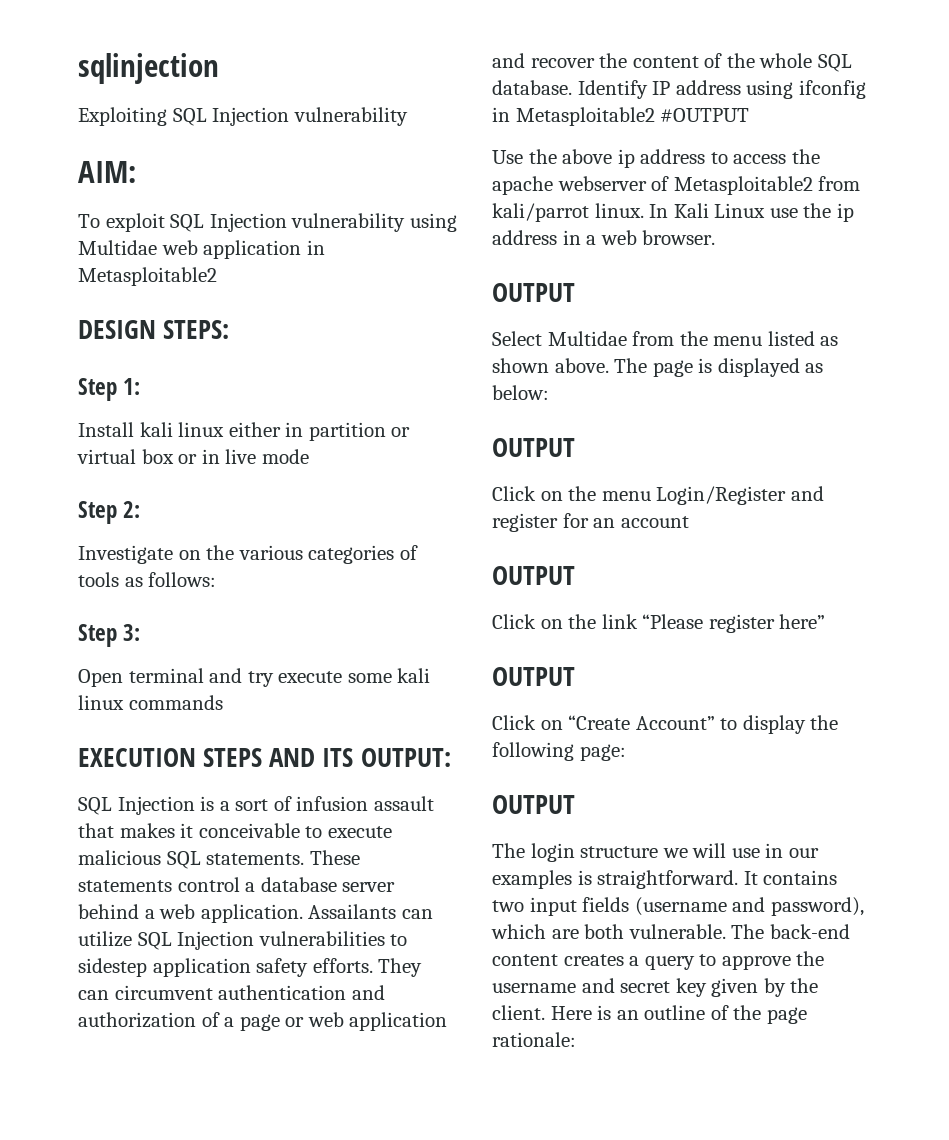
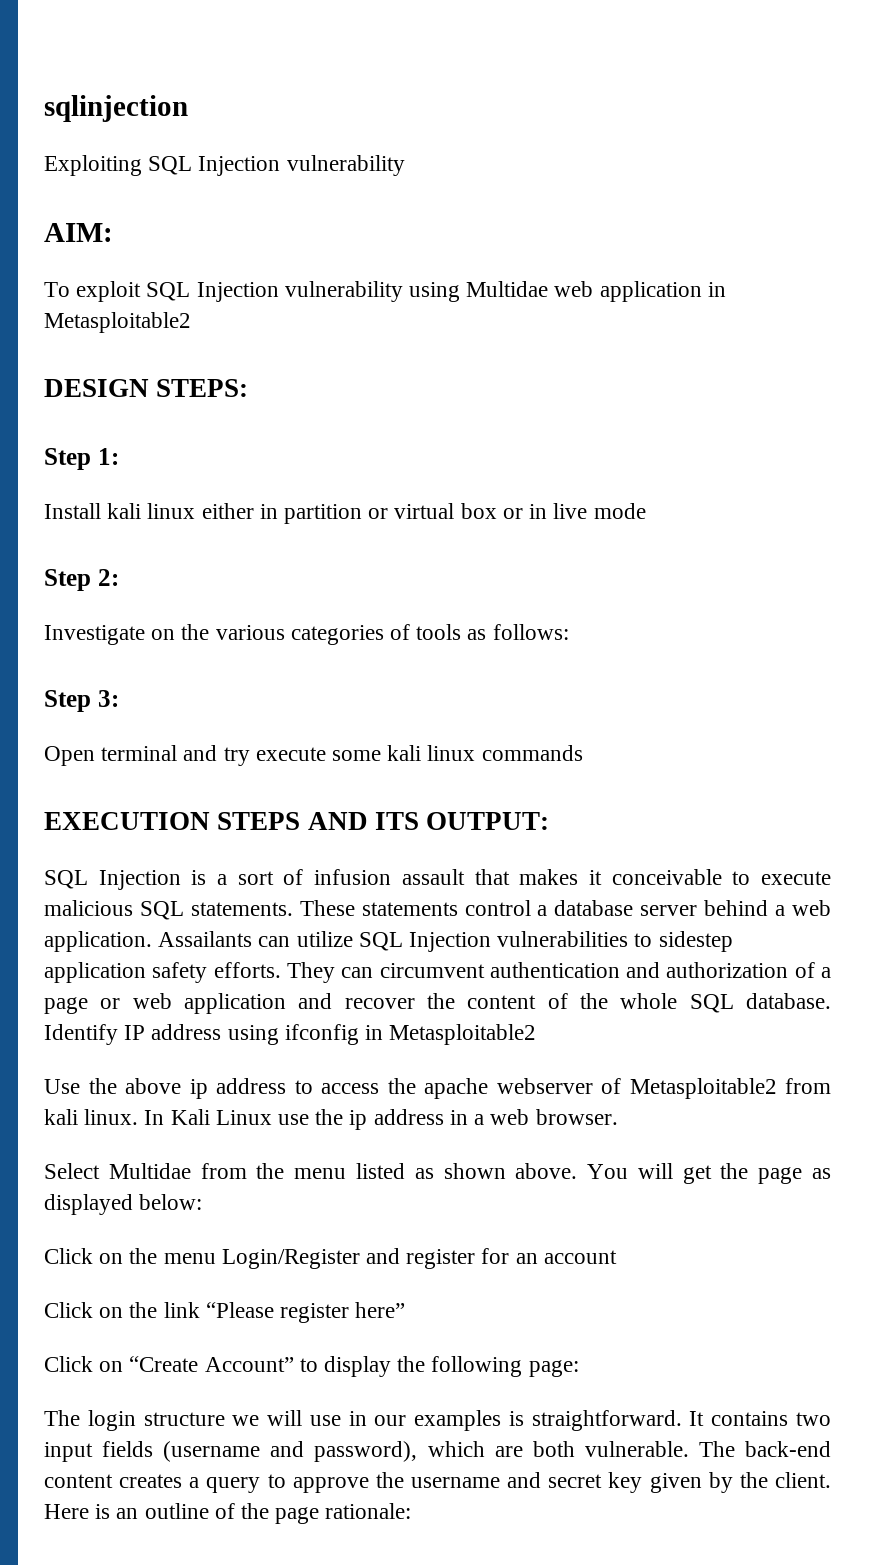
[660,108,750,122] #OUTPUT -> (537, 1034) none
[492,203,589,222] kali/parrot -> [44,1109,78,1125] kali
[492,283,575,302] // OUTPUT -> (618, 1117) none
[614,358,824,377] The page is displayed as -> [587,1163,832,1184] [44,1194,133,1215] You will get the page as displayed
[492,438,575,457] // OUTPUT -> (203, 1202) none
[492,566,575,585] // OUTPUT -> (617, 1257) none
[492,667,575,686] // OUTPUT -> (406, 1310) none
[492,795,575,814] // OUTPUT -> (579, 1368) none

